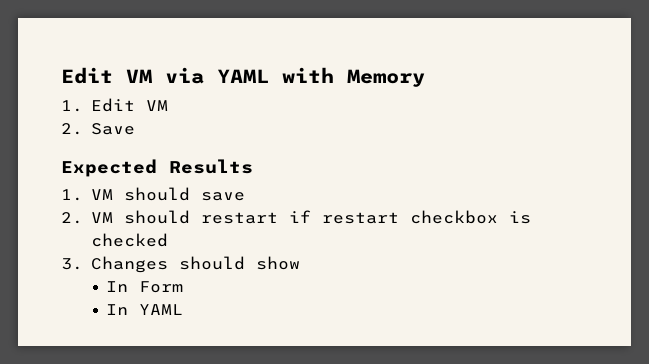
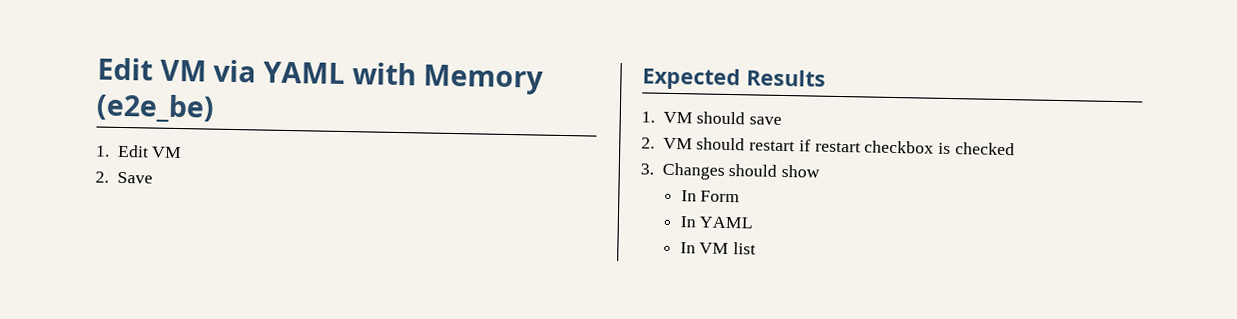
(425, 78) none -> [96,93,215,123] (e2e_be)
(184, 309) none -> [679,242,757,255] // In VM list

